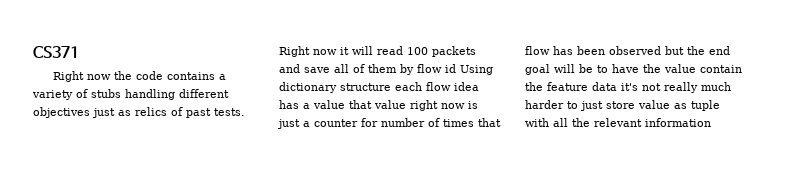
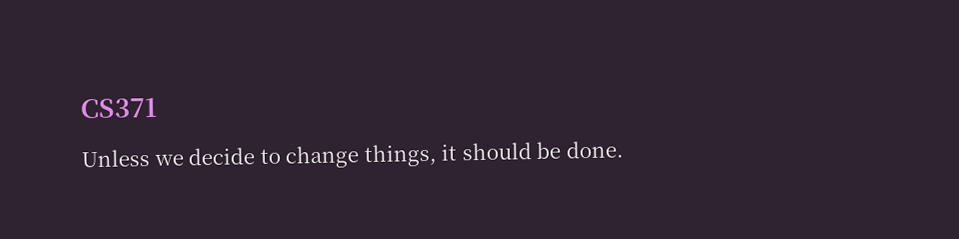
[52,71,226,82] [32,89,229,100] [33,107,245,118] [279,46,476,57] [279,64,493,75] [279,82,479,93] [279,100,478,111] [277,118,501,129] [525,46,730,55] [525,64,742,75] [525,82,731,93] [525,100,720,111] [525,118,711,127] Right now the code contains a variety of stubs handling different objectives just as relics of past tests. Right now it will read 100 packets and save all of them by flow id Using dictionary structure each flow idea has a value that value right now is just a counter for number of times that flow has been observed but the end goal will be to have the value contain the feature data it's not really much harder to just store value as tuple with all the relevant information -> [81,140,624,169] Unless we decide to change things, it should be done.

